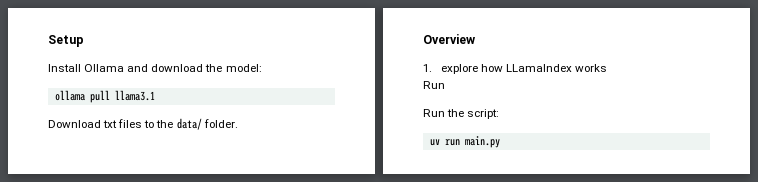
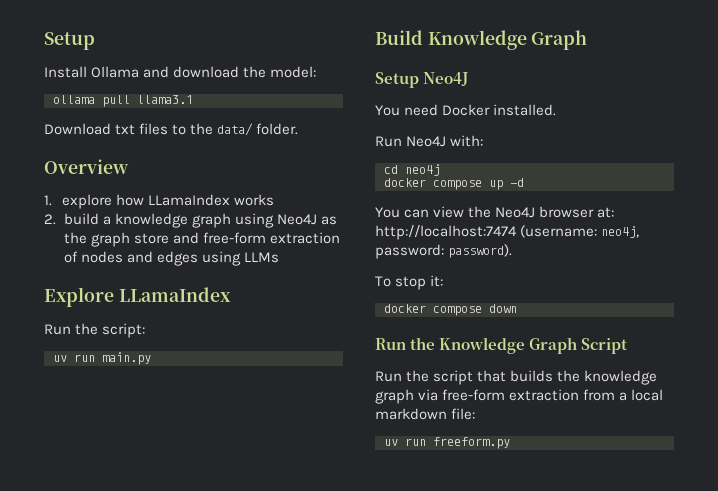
[423,81,445,89] Run -> [44,213,337,228] [63,232,340,247] [63,251,279,266] [44,287,231,307] 2. build a knowledge graph using Neo4J as the graph store and free-form extraction of nodes and edges using LLMs // Explore LLamaIndex
(500, 142) none -> [375,30,588,50] [375,72,469,88] [375,104,557,116] [375,135,484,147] [384,164,440,176] [384,178,524,190] [375,206,615,218] [375,225,640,240] [375,244,513,259] [375,275,444,290] [384,304,517,316] [375,337,628,354] [375,370,658,385] [375,389,664,404] [375,408,476,420] [384,437,510,449] // Build Knowledge Graph // Setup Neo4J // You need Docker installed. // Run Neo4J with: // cd neo4j // docker compose up -d // You can view the Neo4J browser at: http://localhost:7474 (username: neo4j, password: password). // To stop it: // docker compose down // Run the Knowledge Graph Script // Run the script that builds the knowledge graph via free-form extraction from a local markdown file: // uv run freeform.py

